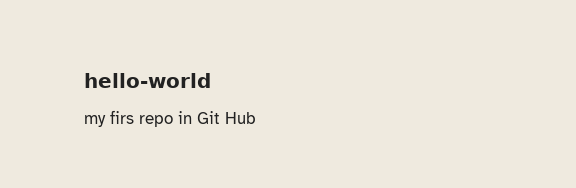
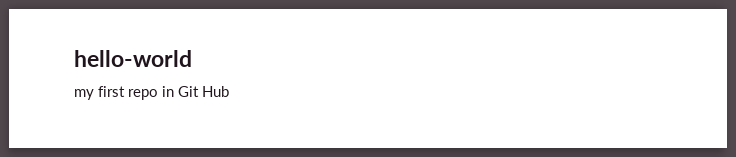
[110,110,134,124] firs -> [98,86,125,97] first

